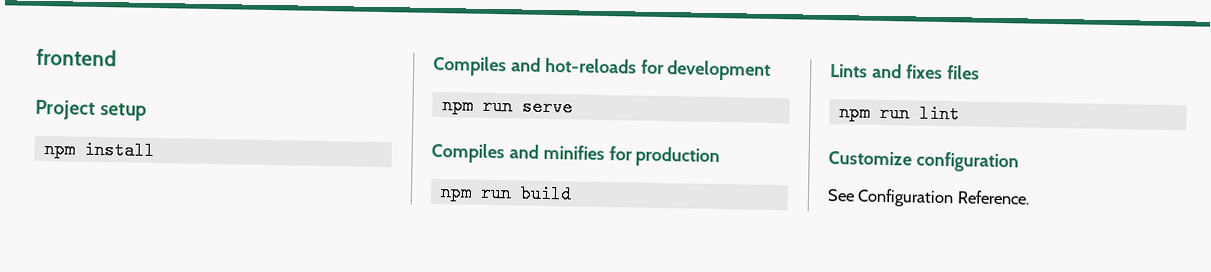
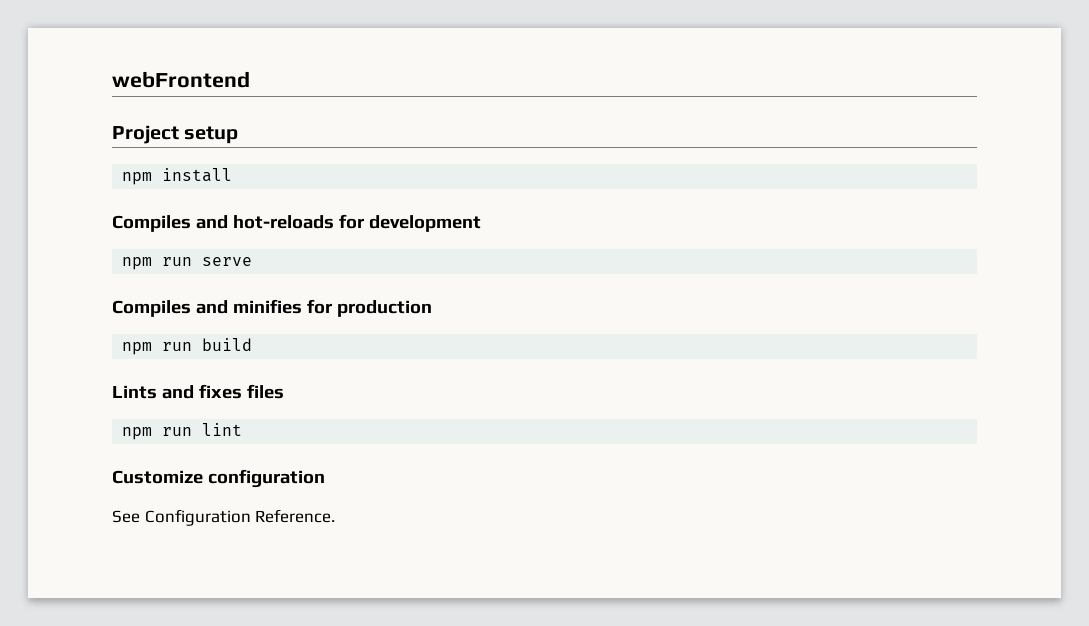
[36,48,117,67] frontend -> [112,71,250,88] webFrontend

